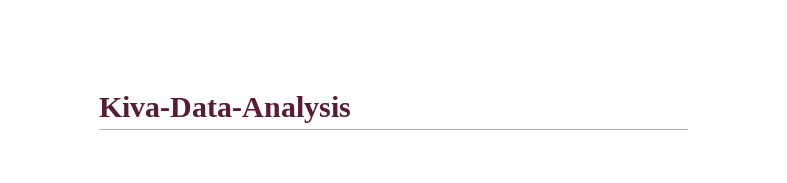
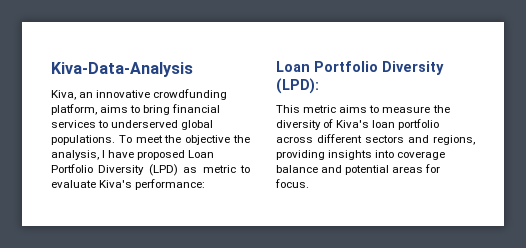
(351, 109) none -> [51,89,228,100] [51,104,221,115] [51,120,214,130] [51,135,250,145] [51,150,215,160] [51,164,251,176] [51,179,206,190] [276,61,444,75] [276,78,319,94] [276,105,450,113] [276,119,440,130] [276,134,475,145] [276,150,446,160] [276,164,441,175] [275,179,309,188] // Kiva, an innovative crowdfunding platform, aims to bring financial services to underserved global populations. To meet the objective the analysis, I have proposed Loan Portfolio Diversity (LPD) as metric to evaluate Kiva's performance: // Loan Portfolio Diversity (LPD): // This metric aims to measure the diversity of Kiva's loan portfolio across different sectors and regions, providing insights into coverage balance and potential areas for focus.

